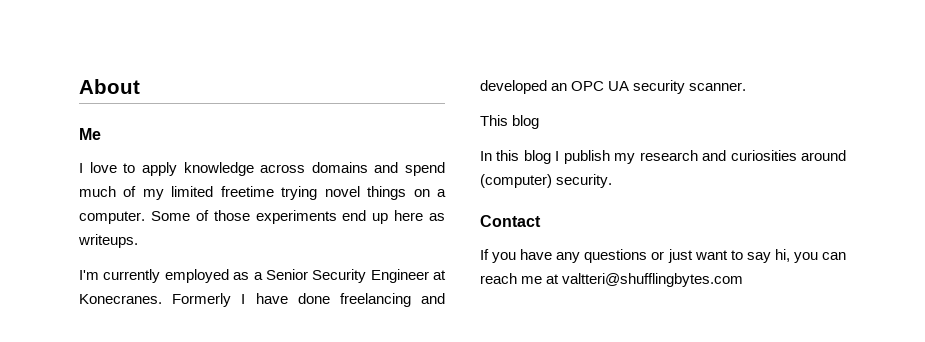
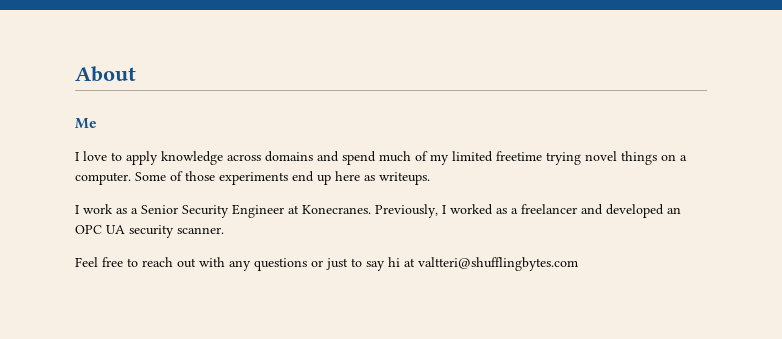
[79,269,229,283] I'm currently employed -> [75,204,113,214] I work
[172,293,411,307] Formerly I have done freelancing -> [375,204,577,218] Previously, I worked as a freelancer
[480,115,540,129] [480,150,846,164] [480,174,613,188] [480,215,541,227] [480,249,553,263] This blog // In this blog I publish my research and curiosities around (computer) security. // Contact // If you have -> [75,257,225,268] Feel free to reach out with
[694,250,728,260] want -> (348, 264) none
[774,249,846,263] [480,273,543,284] hi, you can reach me -> [388,257,400,267] hi

